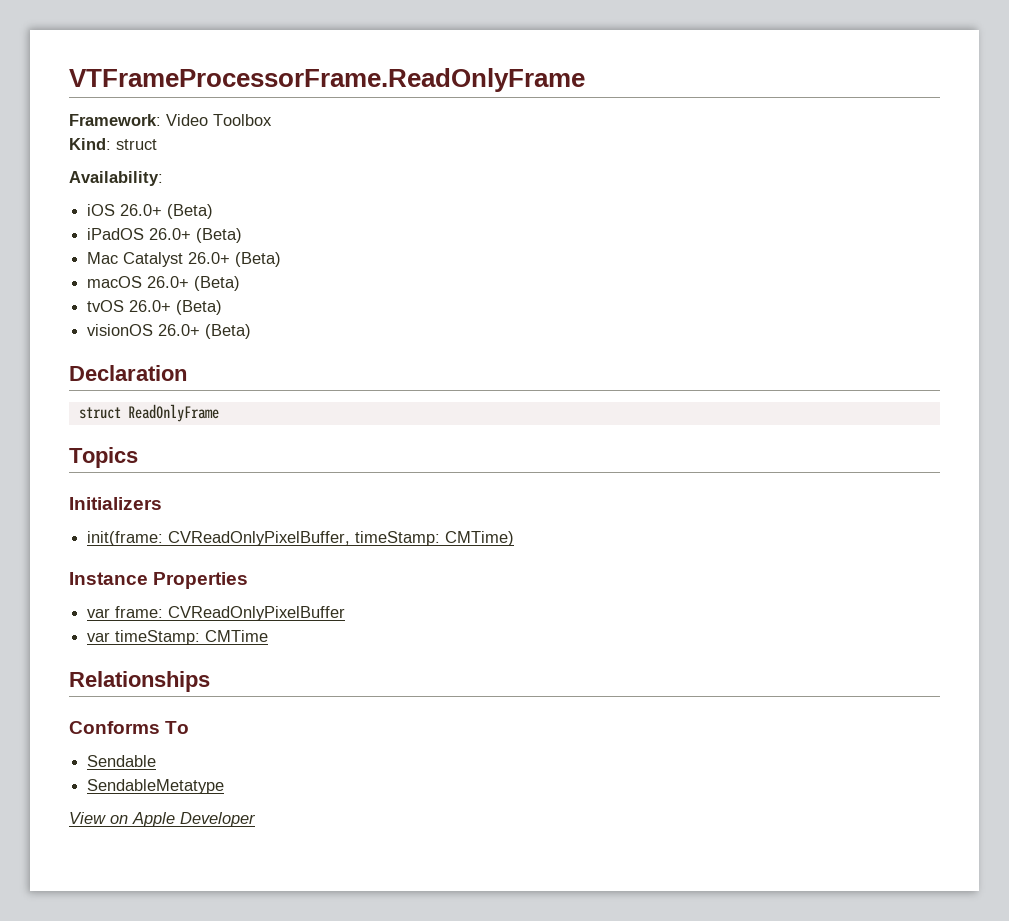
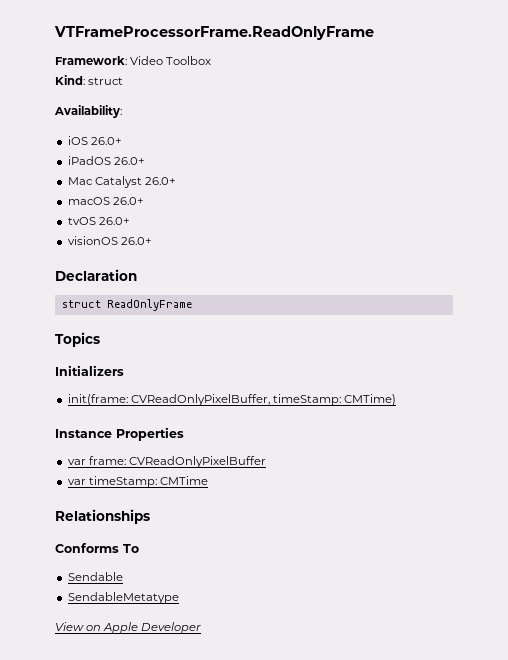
[167,204,214,219] (Beta) -> (122, 141) none
[196,228,243,243] (Beta) -> (145, 161) none
[235,252,282,267] (Beta) -> (176, 181) none
[194,276,241,291] (Beta) -> (144, 201) none
[176,300,223,315] (Beta) -> (130, 221) none
[205,324,252,339] (Beta) -> (152, 241) none

